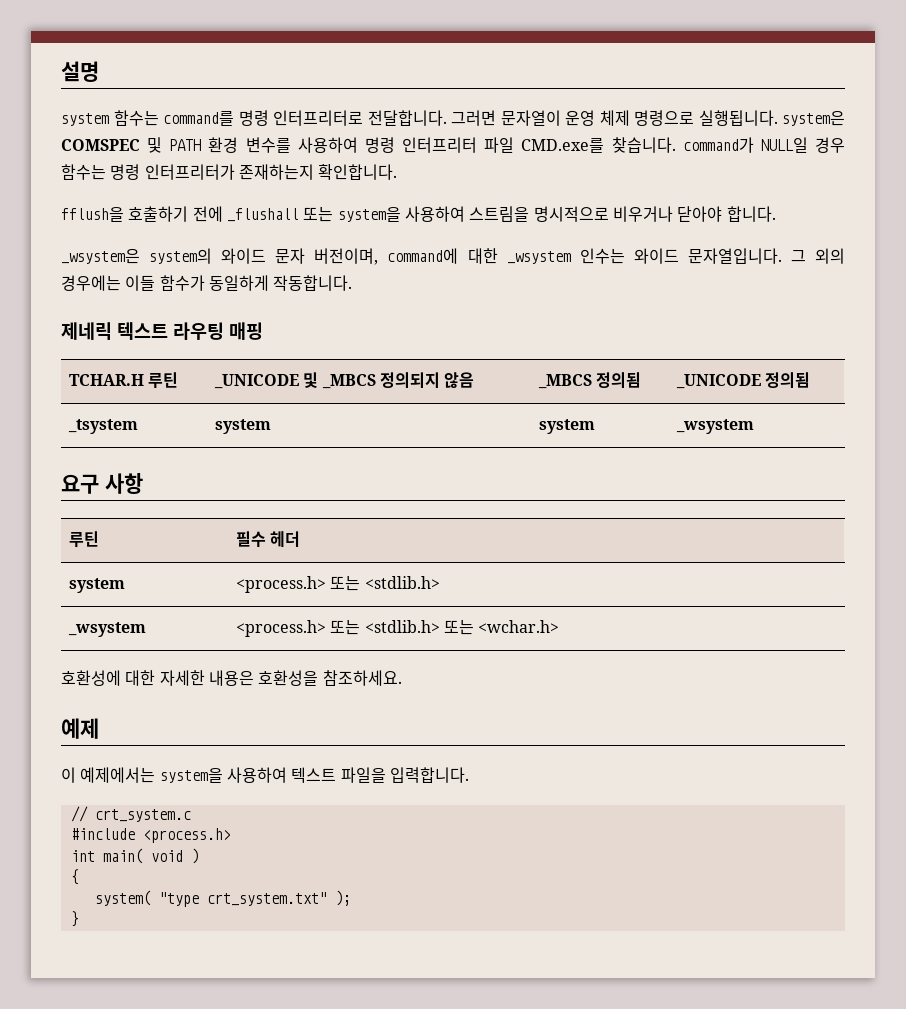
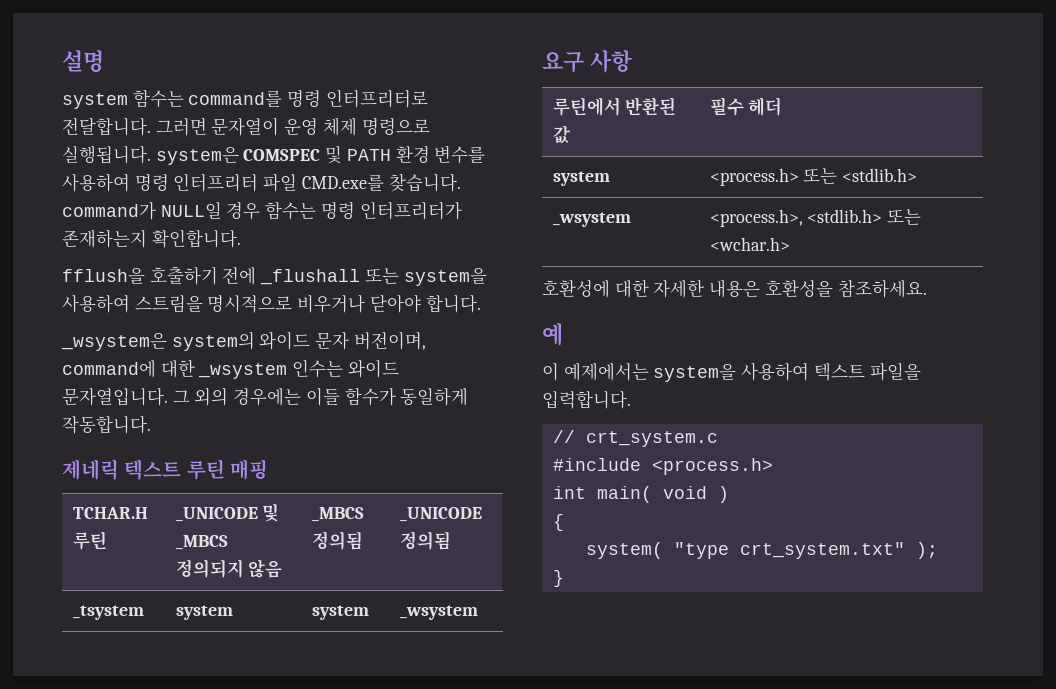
[172,322,224,340] 라우팅 -> [186,459,225,480] 루틴
[69,531,100,548] 루틴 -> [552,97,677,116] [552,125,570,144] 루틴에서 반환된 값
[236,619,361,637] <process.h> 또는 -> [709,209,803,227] <process.h>,
[61,718,99,739] 예제 -> [542,323,563,346] 예

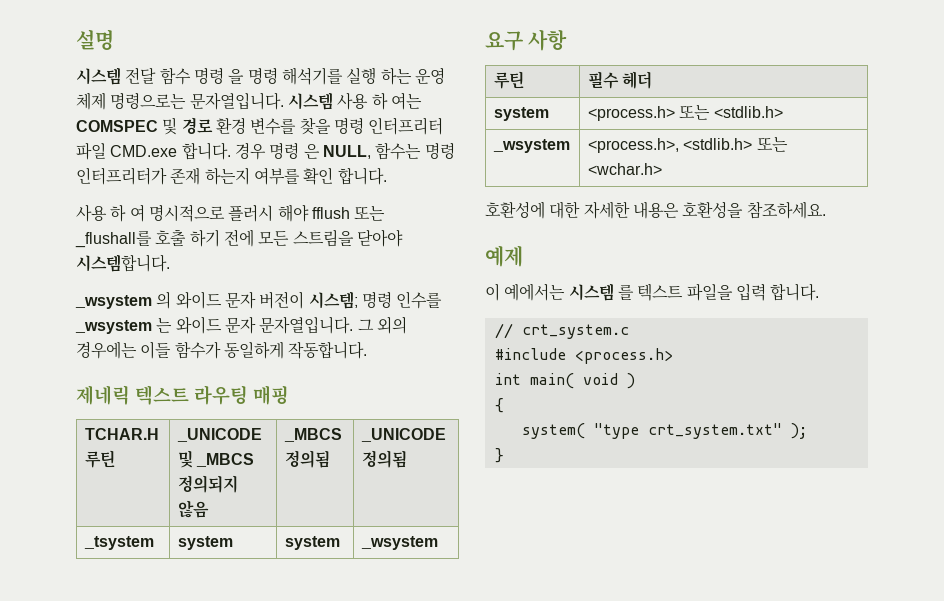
[62,89,428,109] [62,117,430,136] [62,145,239,165] system 함수는 command를 명령 인터프리터로 전달합니다. 그러면 문자열이 운영 체제 명령으로 실행됩니다. system은 -> [76,67,445,85] [76,92,422,110] 시스템 전달 함수 명령 을 명령 해석기를 실행 하는 운영 체제 명령으로는 문자열입니다. 시스템 사용 하 여는
[346,149,391,161] PATH -> [181,117,213,134] 경로
[62,173,130,192] 사용하여 -> [299,117,331,135] 찾을
[301,173,461,192] [62,201,462,220] [62,229,241,248] [62,266,487,286] [62,294,481,313] [61,331,426,351] [62,359,399,379] CMD.exe를 찾습니다. command가 NULL일 경우 함수는 명령 인터프리터가 존재하는지 확인합니다. // fflush을 호출하기 전에 _flushall 또는 system을 사용하여 스트림을 명시적으로 비우거나 닫아야 합니다. // _wsystem은 system의 와이드 문자 버전이며, command에 대한 _wsystem 인수는 와이드 -> [110,142,455,160] [76,167,387,185] [76,204,386,222] [75,229,403,248] [76,254,170,272] [75,291,443,309] [75,316,256,334] CMD.exe 합니다. 경우 명령 은 NULL, 함수는 명령 인터프리터가 존재 하는지 여부를 확인 합니다. // 사용 하 여 명시적으로 플러시 해야 fflush 또는 _flushall를 호출 하기 전에 모든 스트림을 닫아야 시스템합니다. // _wsystem 의 와이드 문자 버전이 시스템; 명령 인수를 _wsystem 는 와이드 문자
[186,459,225,480] 루틴 -> [193,385,248,405] 라우팅
[552,97,677,116] [552,125,570,144] 루틴에서 반환된 값 -> [493,71,524,89] 루틴
[542,323,563,346] 예 -> [485,245,523,267] 예제
[563,362,921,382] [542,390,631,409] 예제에서는 system을 사용하여 텍스트 파일을 입력합니다. -> [504,283,820,301] 예에서는 시스템 를 텍스트 파일을 입력 합니다.

